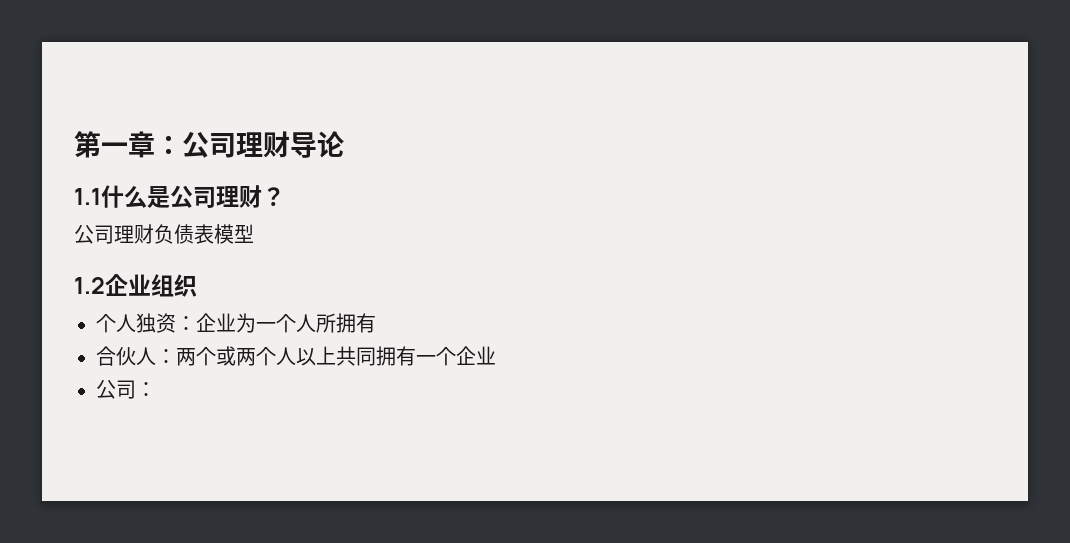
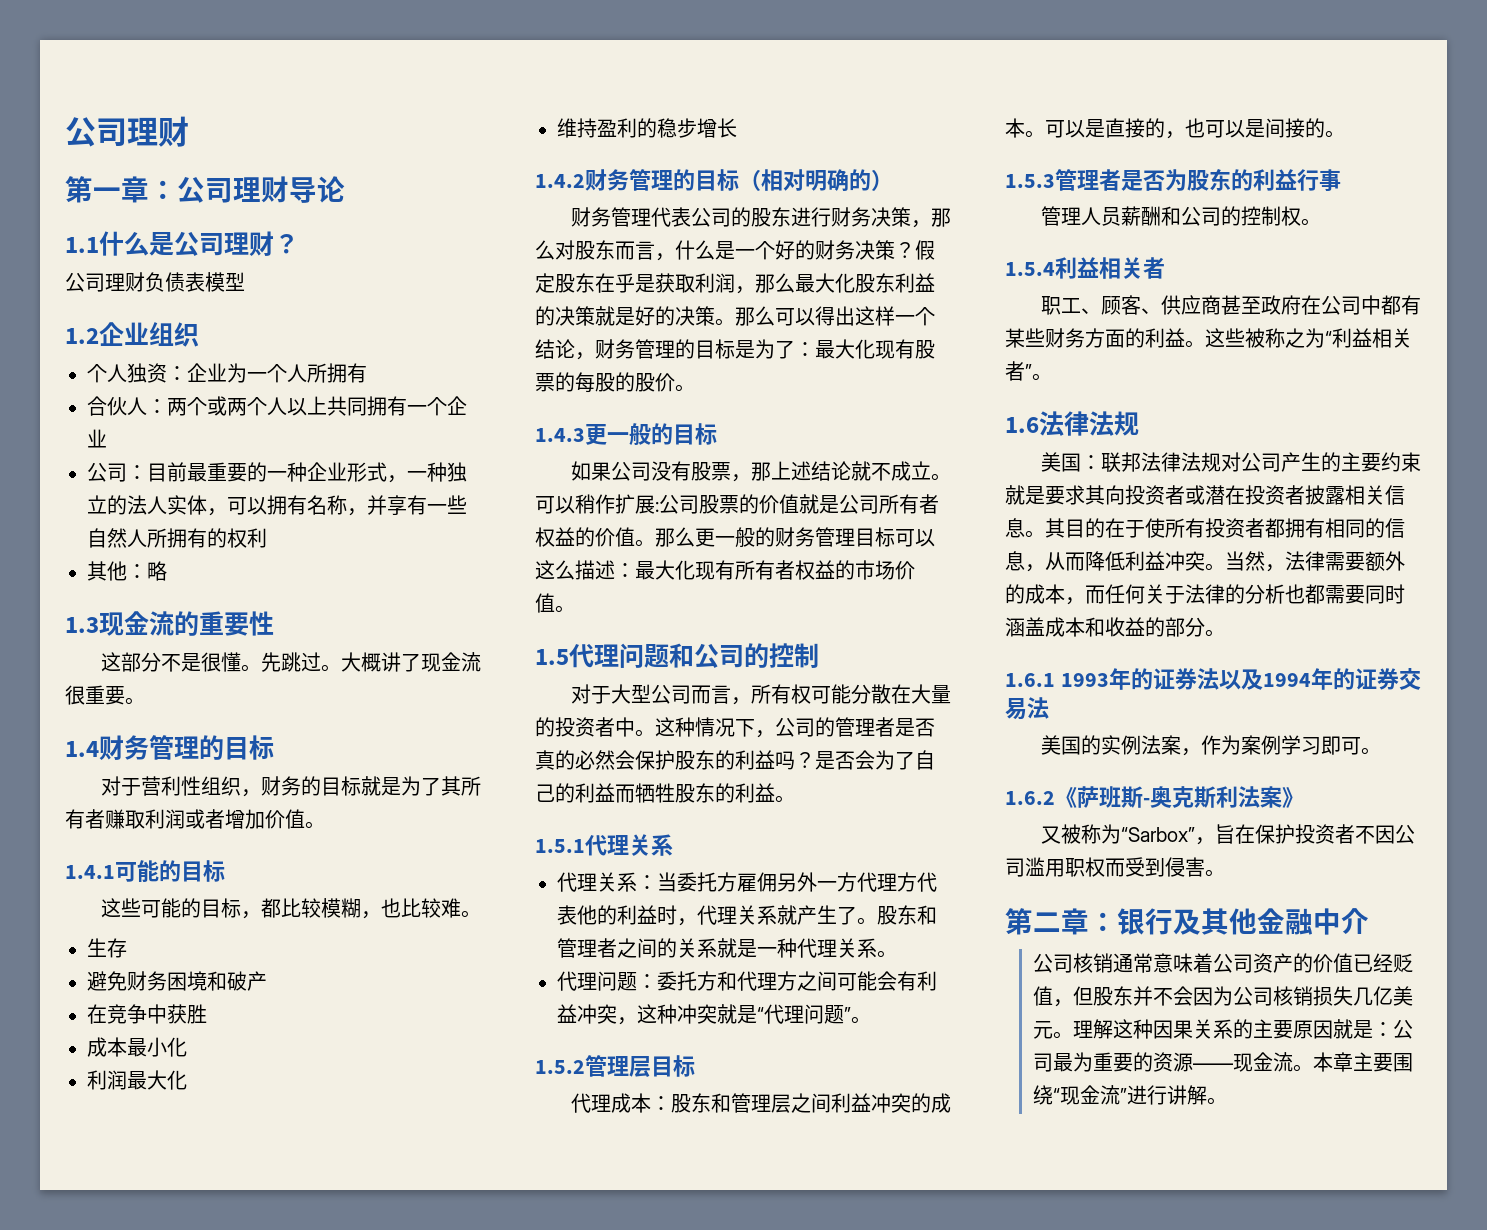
(74, 144) none -> [65,116,189,147] 公司理财 //
(156, 389) none -> [147,462,467,483] [87,495,467,516] [87,528,267,548] [87,561,167,581] [65,611,274,636] [101,652,482,672] [65,685,145,705] [65,735,274,760] [101,776,482,797] [65,809,325,829] [65,860,225,882] [101,898,482,919] [87,938,127,958] [87,971,267,991] [87,1004,207,1024] [87,1037,187,1057] [87,1070,187,1090] [557,118,737,138] [535,169,893,191] [571,207,952,228] [535,240,935,261] [535,273,935,294] [535,306,935,326] [535,339,935,360] [535,372,695,393] [535,423,717,445] [571,461,952,482] [535,494,939,514] [535,527,935,547] [535,560,915,580] [535,593,575,613] [535,643,819,668] [571,684,952,705] [535,717,935,738] [535,750,935,770] [535,783,795,803] [535,834,673,856] [557,872,937,892] [557,905,937,926] [557,938,897,958] [557,971,937,991] [557,1004,871,1025] [535,1055,695,1078] [571,1093,952,1113] [1005,118,1345,139] [1005,168,1341,191] [1041,206,1322,226] [1005,257,1165,279] [1041,295,1422,315] [1005,328,1412,348] [1005,361,1052,381] [1005,411,1139,436] [1041,452,1422,473] [1005,485,1405,505] [1005,518,1405,538] [1005,551,1405,572] [1005,584,1405,605] [1005,617,1225,637] [1005,668,1421,690] [1005,697,1049,720] [1041,735,1382,756] [1005,786,1304,808] [1041,824,1416,845] [1005,857,1225,877] [1005,908,1369,935] [1033,953,1414,973] [1033,986,1414,1007] [1033,1019,1414,1039] [1033,1052,1414,1072] [1033,1085,1228,1105] 目前最重要的一种企业形式，一种独立的法人实体，可以拥有名称，并享有一些自然人所拥有的权利 // 其他：略 // 1.3现金流的重要性 // 这部分不是很懂。先跳过。大概讲了现金流很重要。 // 1.4财务管理的目标 // 对于营利性组织，财务的目标就是为了其所有者赚取利润或者增加价值。 // 1.4.1可能的目标 // 这些可能的目标，都比较模糊，也比较难。 // 生存 // 避免财务困境和破产 // 在竞争中获胜 // 成本最小化 // 利润最大化 // 维持盈利的稳步增长 // 1.4.2财务管理的目标（相对明确的） // 财务管理代表公司的股东进行财务决策，那么对股东而言，什么是一个好的财务决策？假定股东在乎是获取利润，那么最大化股东利益的决策就是好的决策。那么可以得出这样一个结论，财务管理的目标是为了：最大化现有股票的每股的股价。 // 1.4.3更一般的目标 // 如果公司没有股票，那上述结论就不成立。可以稍作扩展:公司股票的价值就是公司所有者权益的价值。那么更一般的财务管理目标可以这么描述：最大化现有所有者权益的市场价值。 // 1.5代理问题和公司的控制 // 对于大型公司而言，所有权可能分散在大量的投资者中。这种情况下，公司的管理者是否真的必然会保护股东的利益吗？是否会为了自己的利益而牺牲股东的利益。 // 1.5.1代理关系 // 代理关系：当委托方雇佣另外一方代理方代表他的利益时，代理关系就产生了。股东和管理者之间的关系就是一种代理关系。 // 代理问题：委托方和代理方之间可能会有利益冲突，这种冲突就是“代理问题”。 // 1.5.2管理层目标 // 代理成本：股东和管理层之间利益冲突的成本。可以是直接的，也可以是间接的。 // 1.5.3管理者是否为股东的利益行事 // 管理人员薪酬和公司的控制权。 // 1.5.4利益相关者 // 职工、顾客、供应商甚至政府在公司中都有某些财务方面的利益。这些被称之为“利益相关者”。 // 1.6法律法规 // 美国：联邦法律法规对公司产生的主要约束就是要求其向投资者或潜在投资者披露相关信息。其目的在于使所有投资者都拥有相同的信息，从而降低利益冲突。当然，法律需要额外的成本，而任何关于法律的分析也都需要同时涵盖成本和收益的部分。 // 1.6.1 1993年的证券法以及1994年的证券交易法 // 美国的实例法案，作为案例学习即可。 // 1.6.2《萨班斯-奥克斯利法案》 // 又被称为“Sarbox”，旨在保护投资者不因公司滥用职权而受到侵害。 // 第二章：银行及其他金融中介 // 公司核销通常意味着公司资产的价值已经贬值，但股东并不会因为公司核销损失几亿美元。理解这种因果关系的主要原因就是：公司最为重要的资源——现金流。本章主要围绕“现金流”进行讲解。

